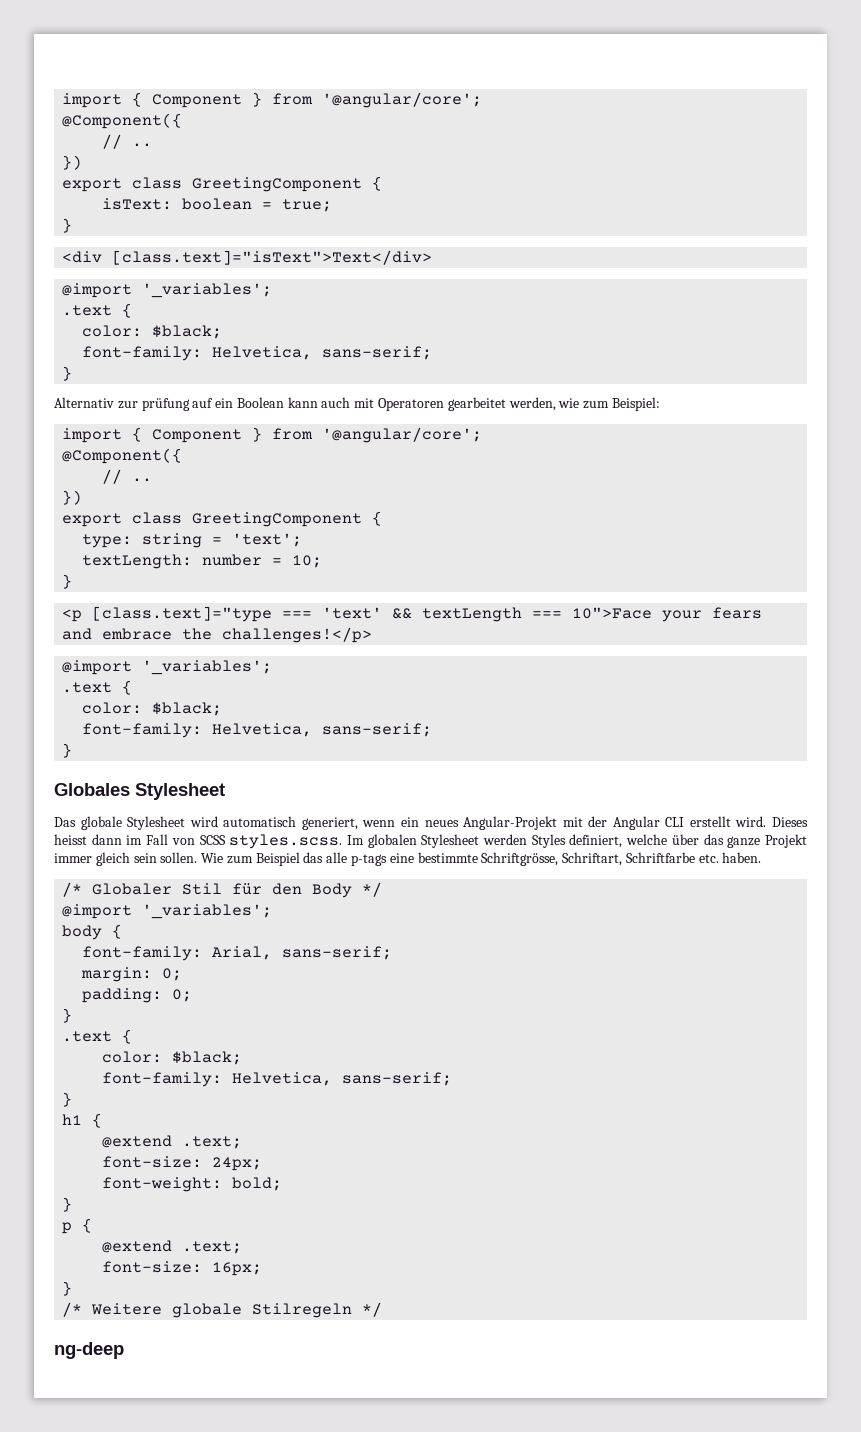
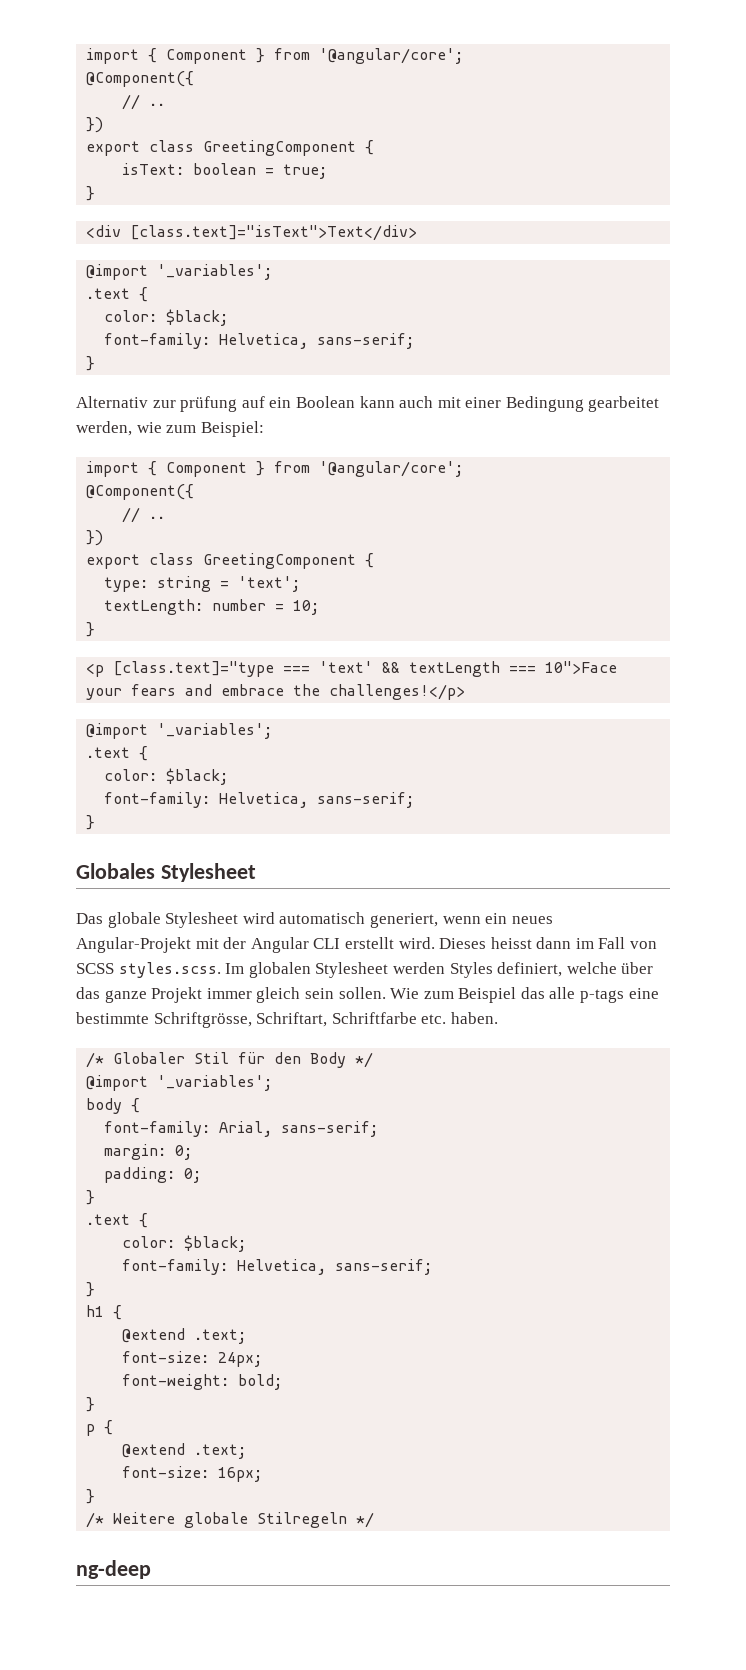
[378,398,445,411] Operatoren -> [465,396,584,412] einer Bedingung

